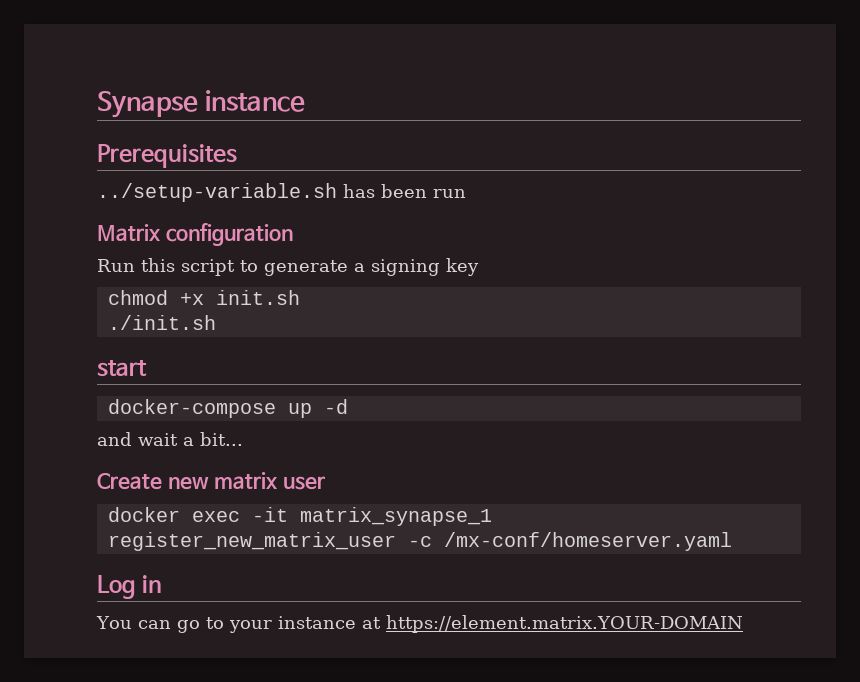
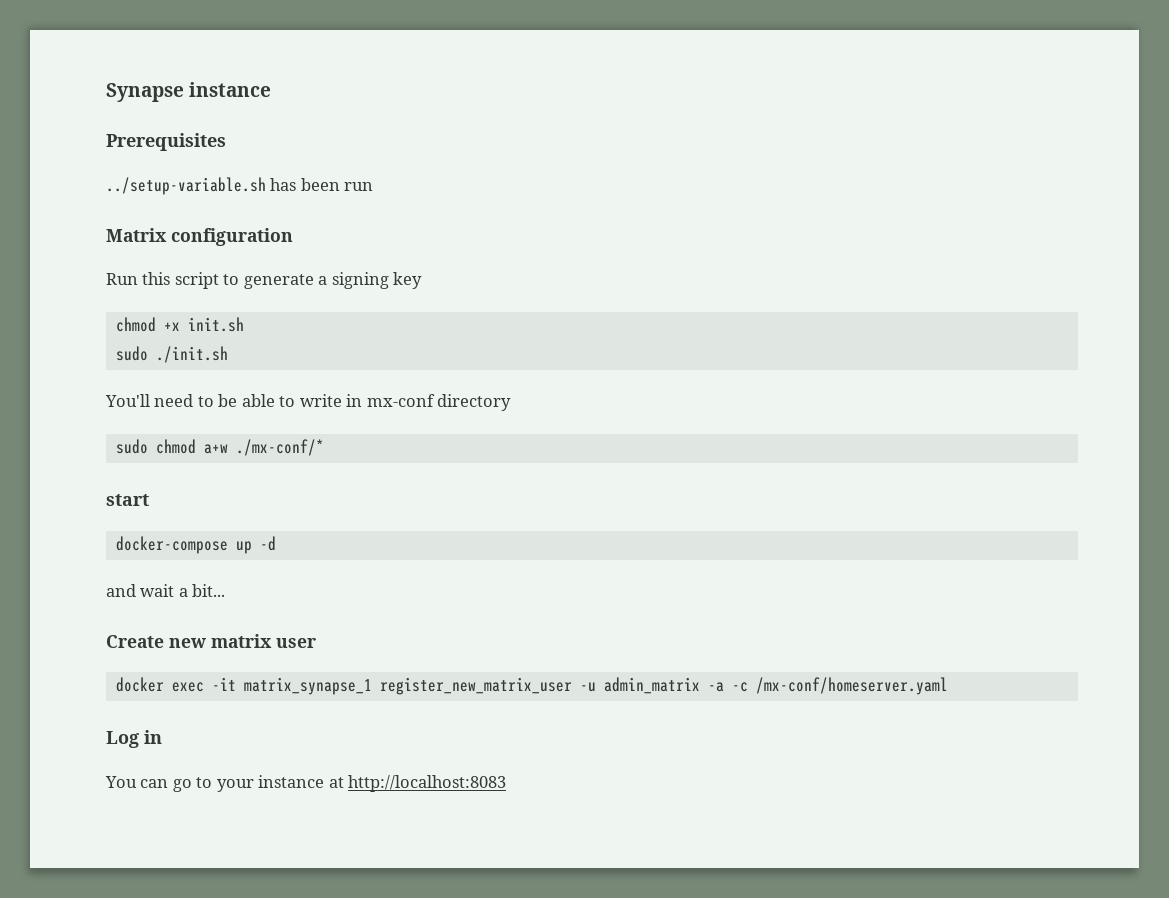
(300, 297) none -> [115,346,148,361] sudo
(216, 322) none -> [105,394,512,411] [115,439,324,456] // You'll need to be able to write in mx-conf directory // sudo chmod a+w ./mx-conf/*
(396, 541) none -> [579,677,724,694] -u admin_matrix -a
[385,615,743,633] https://element.matrix.YOUR-DOMAIN -> [348,775,507,792] http://localhost:8083

